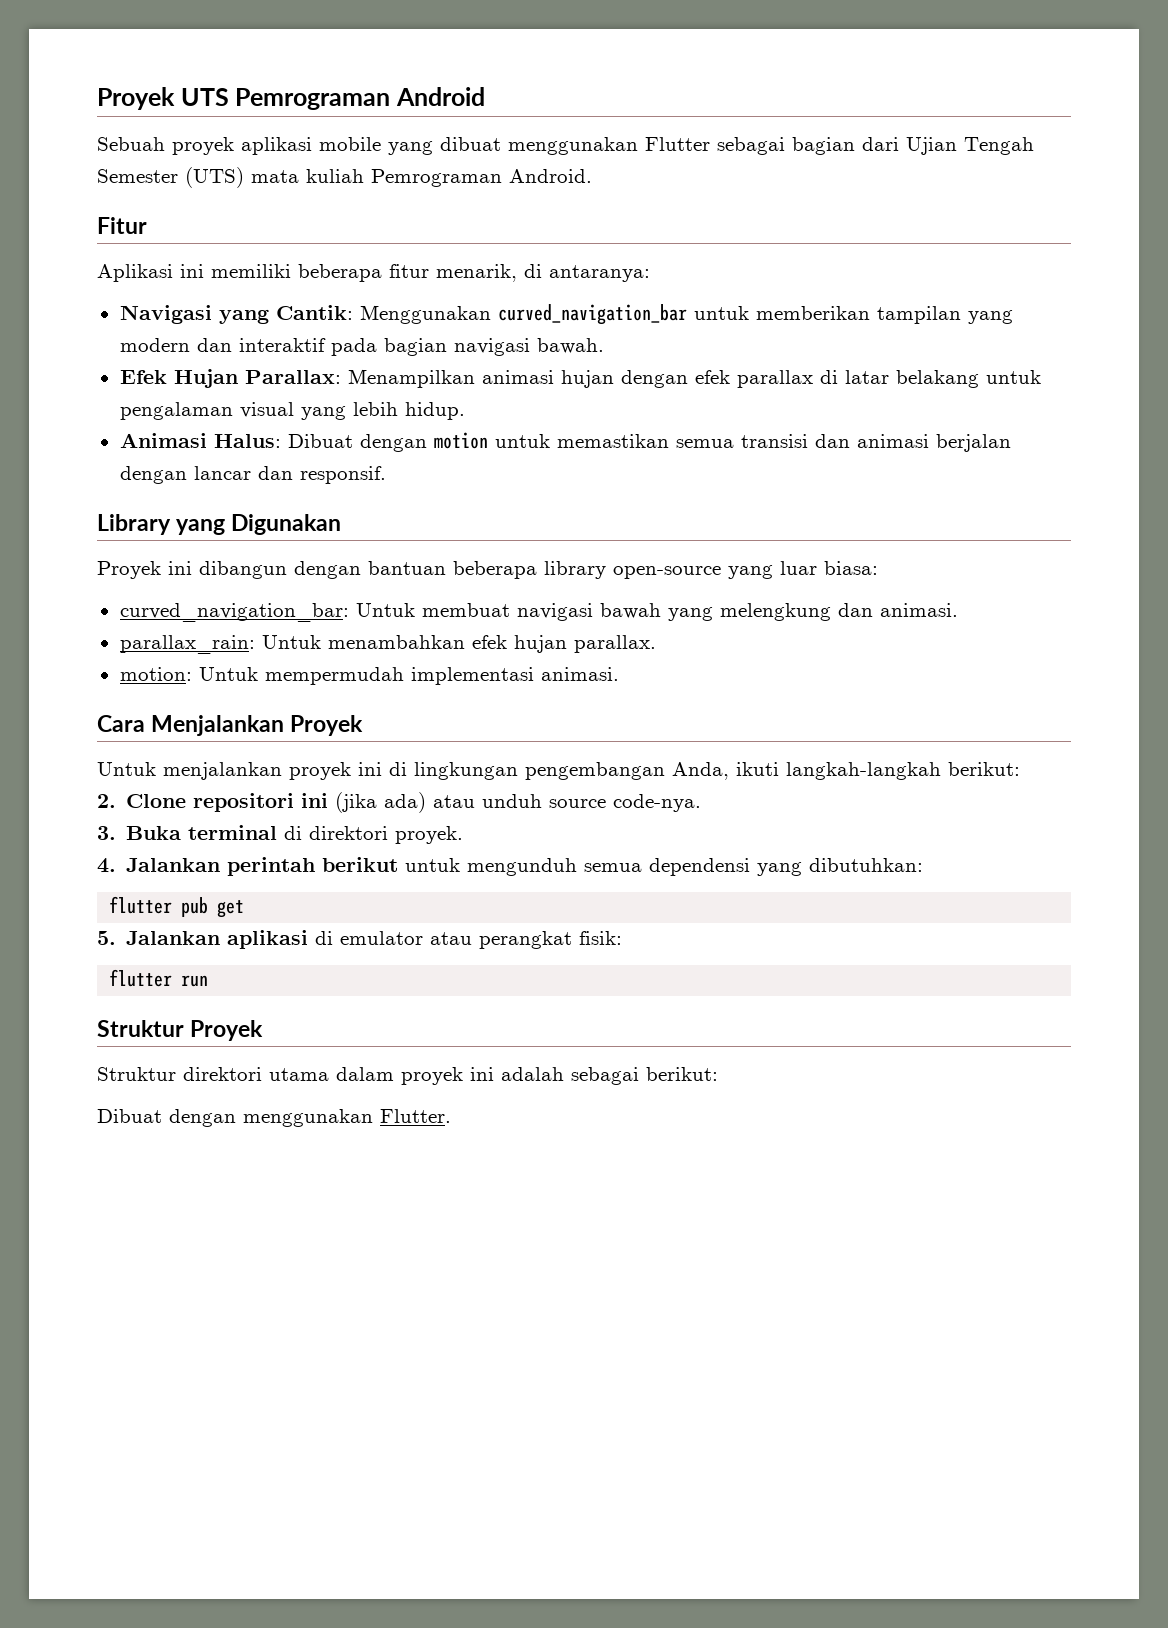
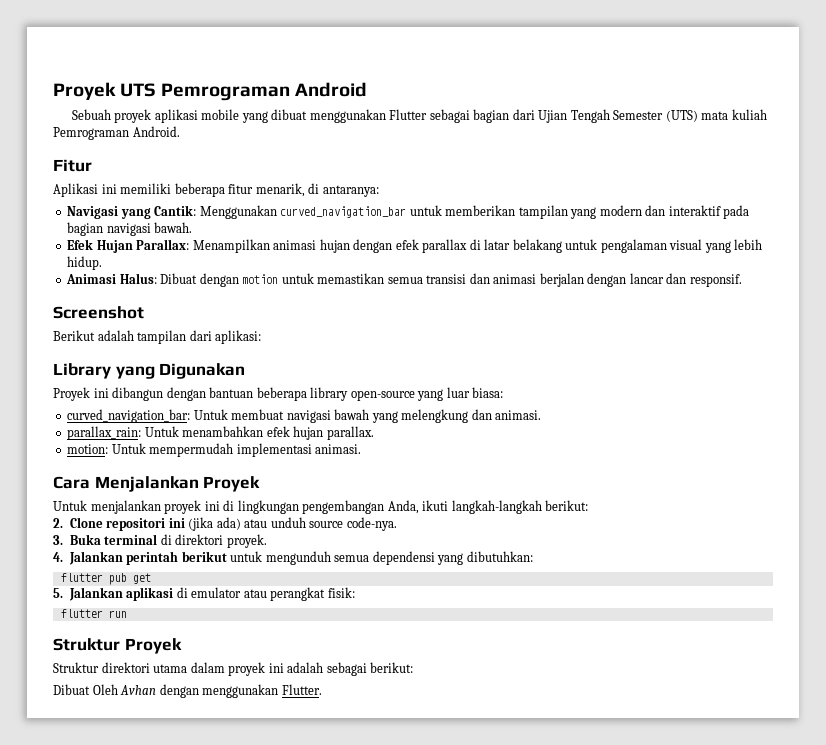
(386, 475) none -> [53,306,144,319] [53,330,262,344] // Screenshot // Berikut adalah tampilan dari aplikasi:
(162, 1116) none -> [92,684,157,695] Oleh Avhan

